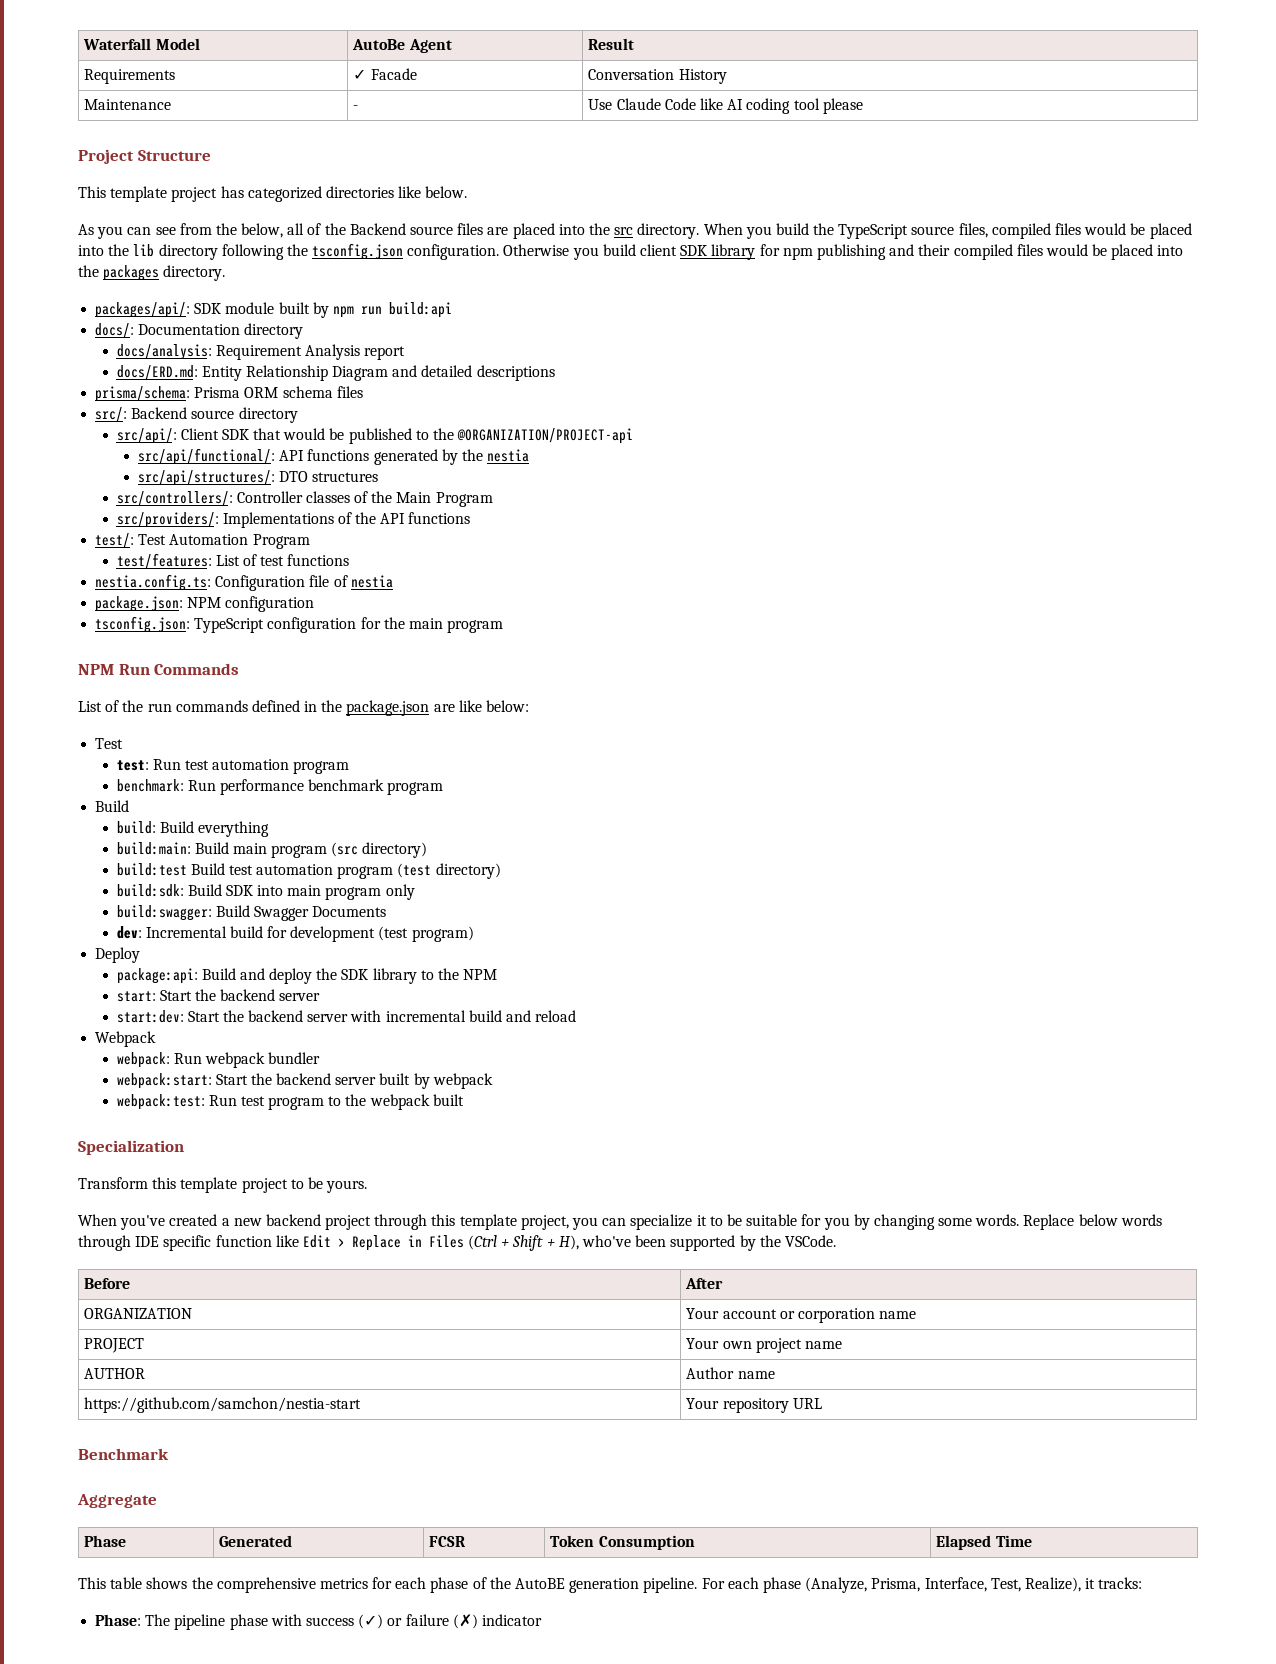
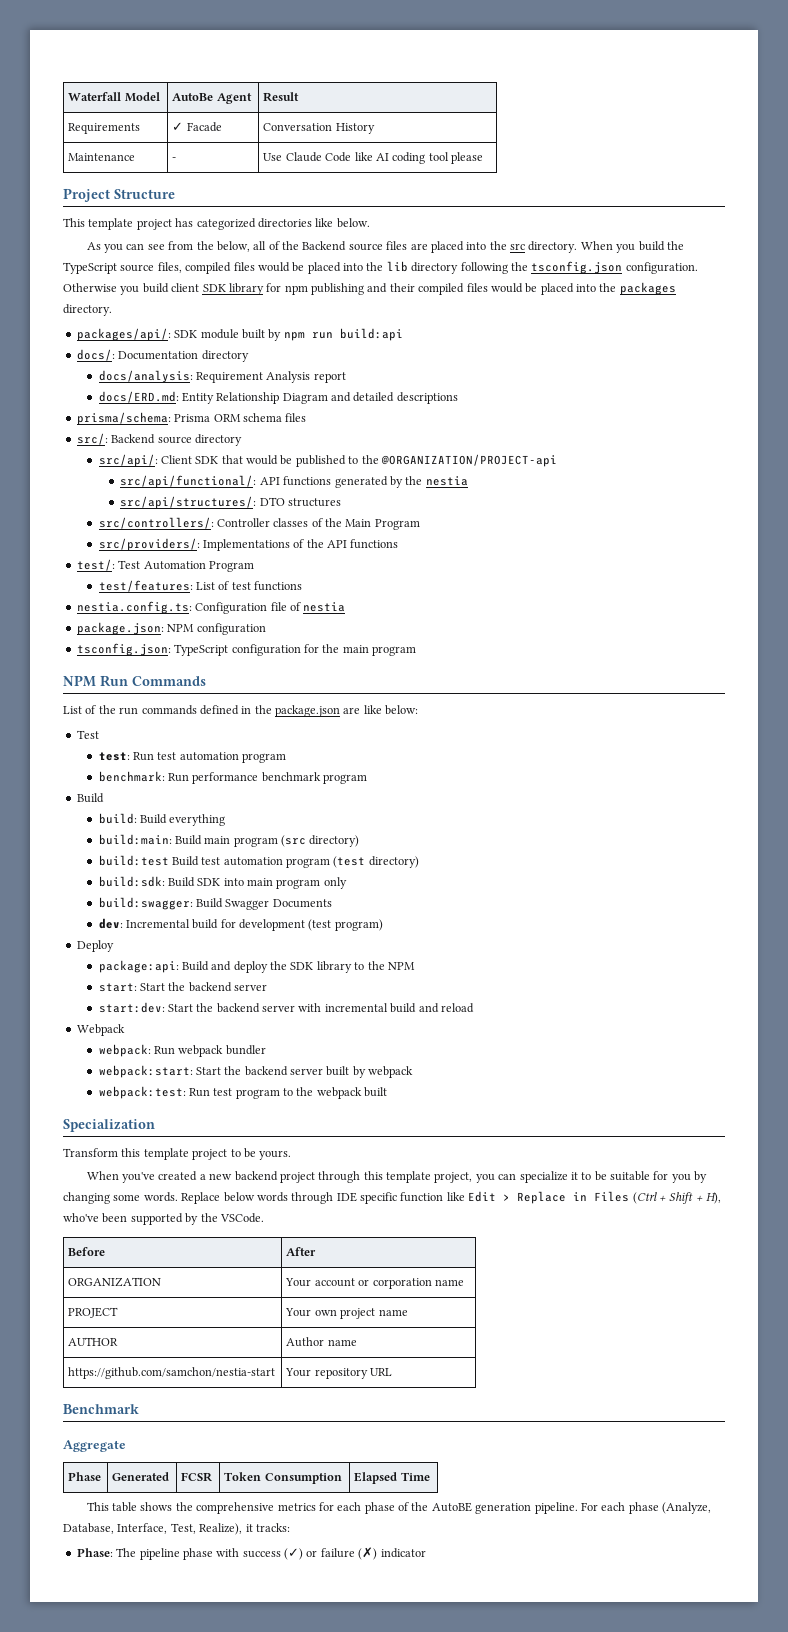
[871,1578,921,1592] Prisma, -> [63,1523,114,1534] Database,

